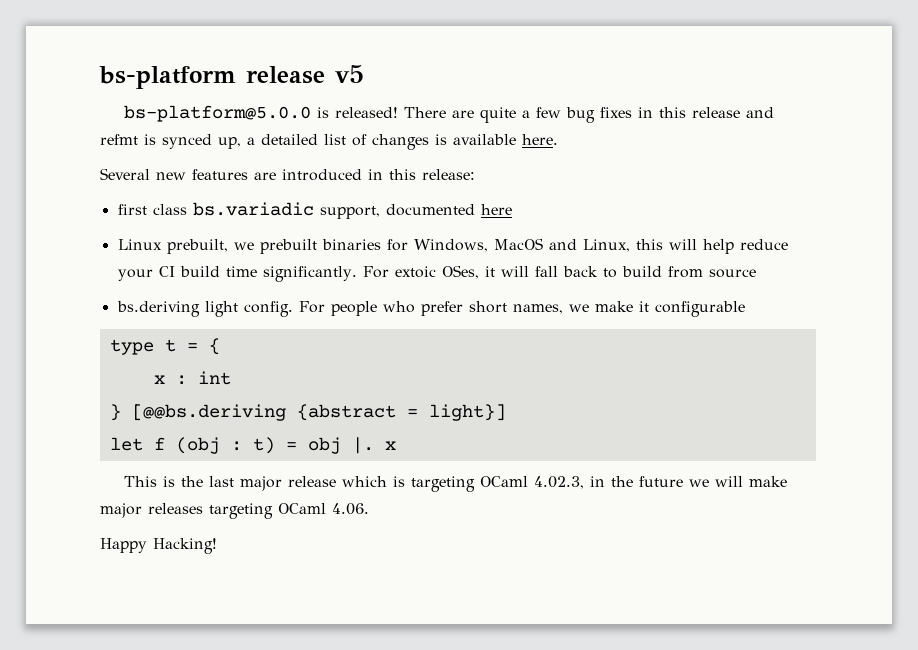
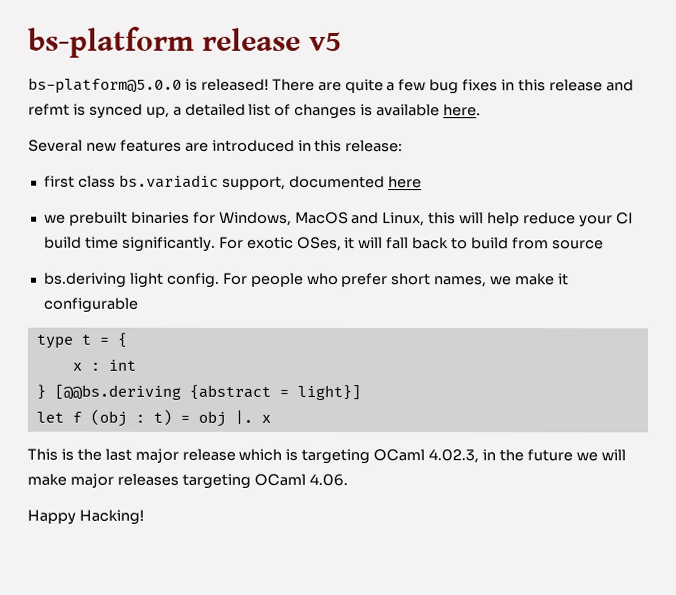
[117,239,228,254] Linux prebuilt, -> (422, 182) none
[394,266,436,278] extoic -> [246,236,294,249] exotic

